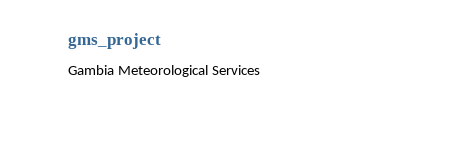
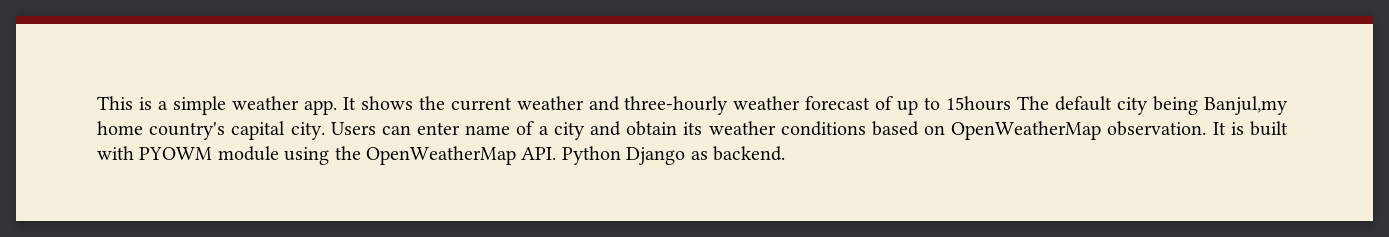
[68,33,161,49] [68,65,260,77] gms_project // Gambia Meteorological Services -> [97,96,1288,115] [97,121,1288,140] [97,146,785,165] This is a simple weather app. It shows the current weather and three-hourly weather forecast of up to 15hours The default city being Banjul,my home country's capital city. Users can enter name of a city and obtain its weather conditions based on OpenWeatherMap observation. It is built with PYOWM module using the OpenWeatherMap API. Python Django as backend.

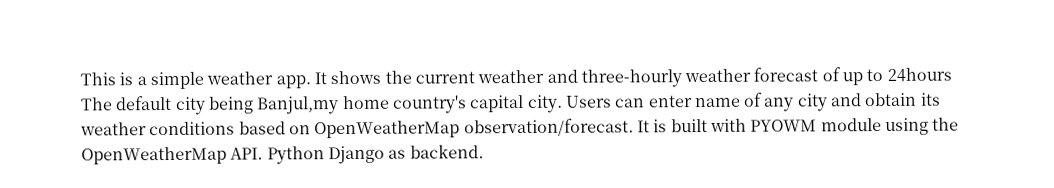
[946,96,1012,111] 15hours -> [886,67,952,82] 24hours
[538,126,549,135] a -> [764,97,795,112] any
[1107,121,1207,136] observation. -> [463,118,634,137] observation/forecast.

